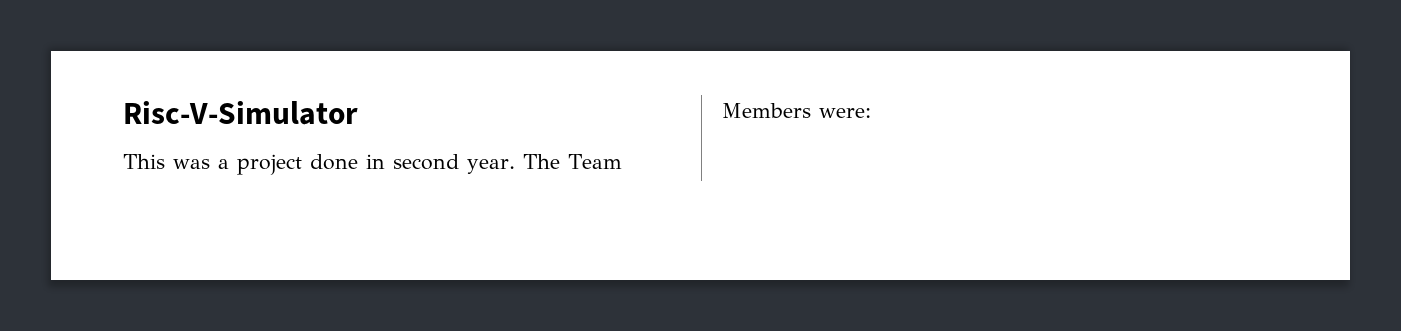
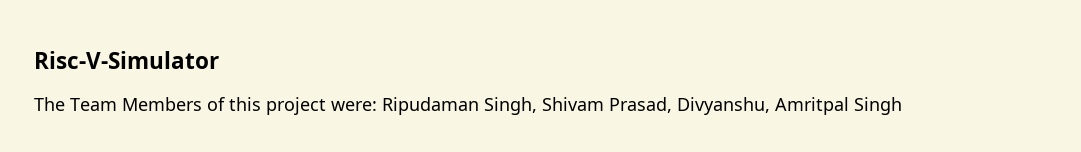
[123,154,622,175] [722,103,871,118] This was a project done in second year. The Team Members were: -> [34,97,902,115] The Team Members of this project were: Ripudaman Singh, Shivam Prasad, Divyanshu, Amritpal Singh

